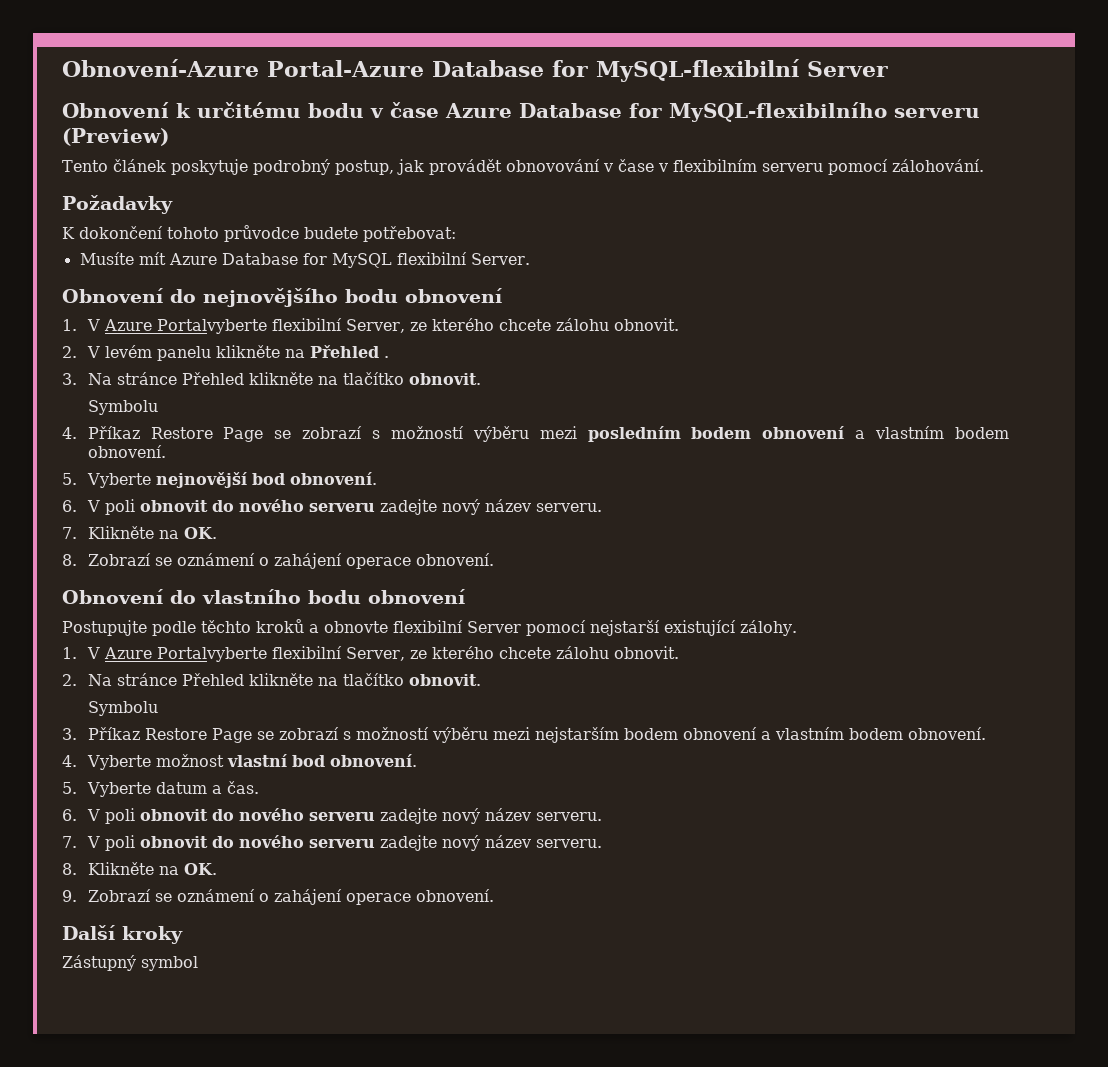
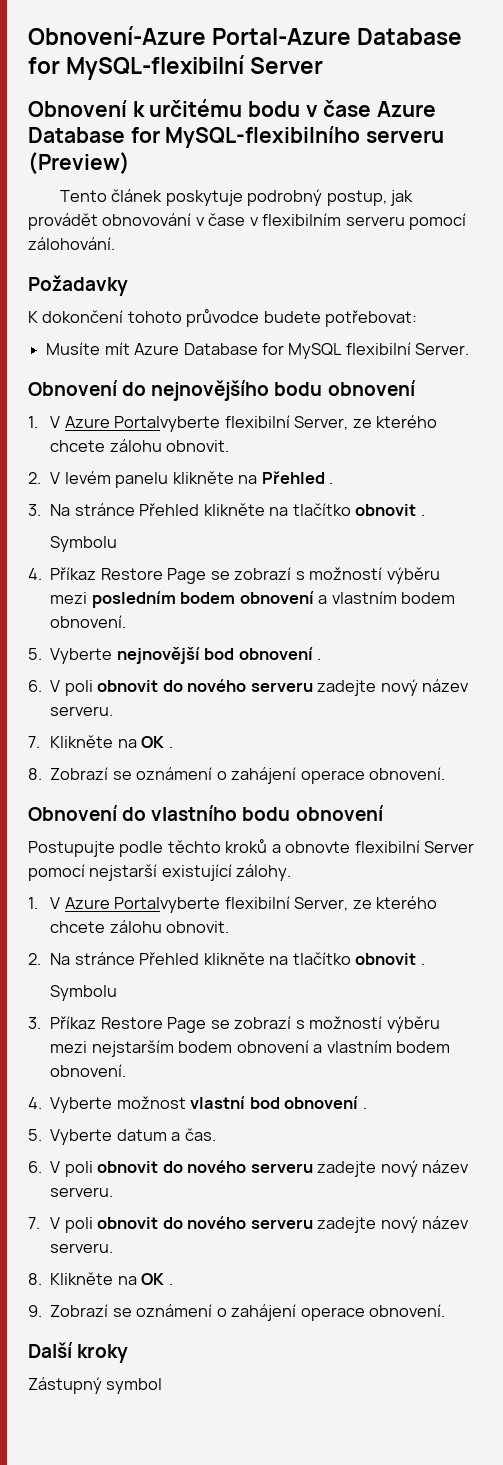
[408,373,481,385] obnovit. -> [355,504,425,516] obnovit .
[289,472,377,485] obnovení. -> [238,647,322,660] obnovení .
[183,527,217,539] OK. -> [141,736,173,748] OK .
[408,674,481,686] obnovit. -> [355,953,425,965] obnovit .
[329,754,417,767] obnovení. -> [284,1096,367,1109] obnovení .
[183,863,217,875] OK. -> [141,1273,173,1285] OK .

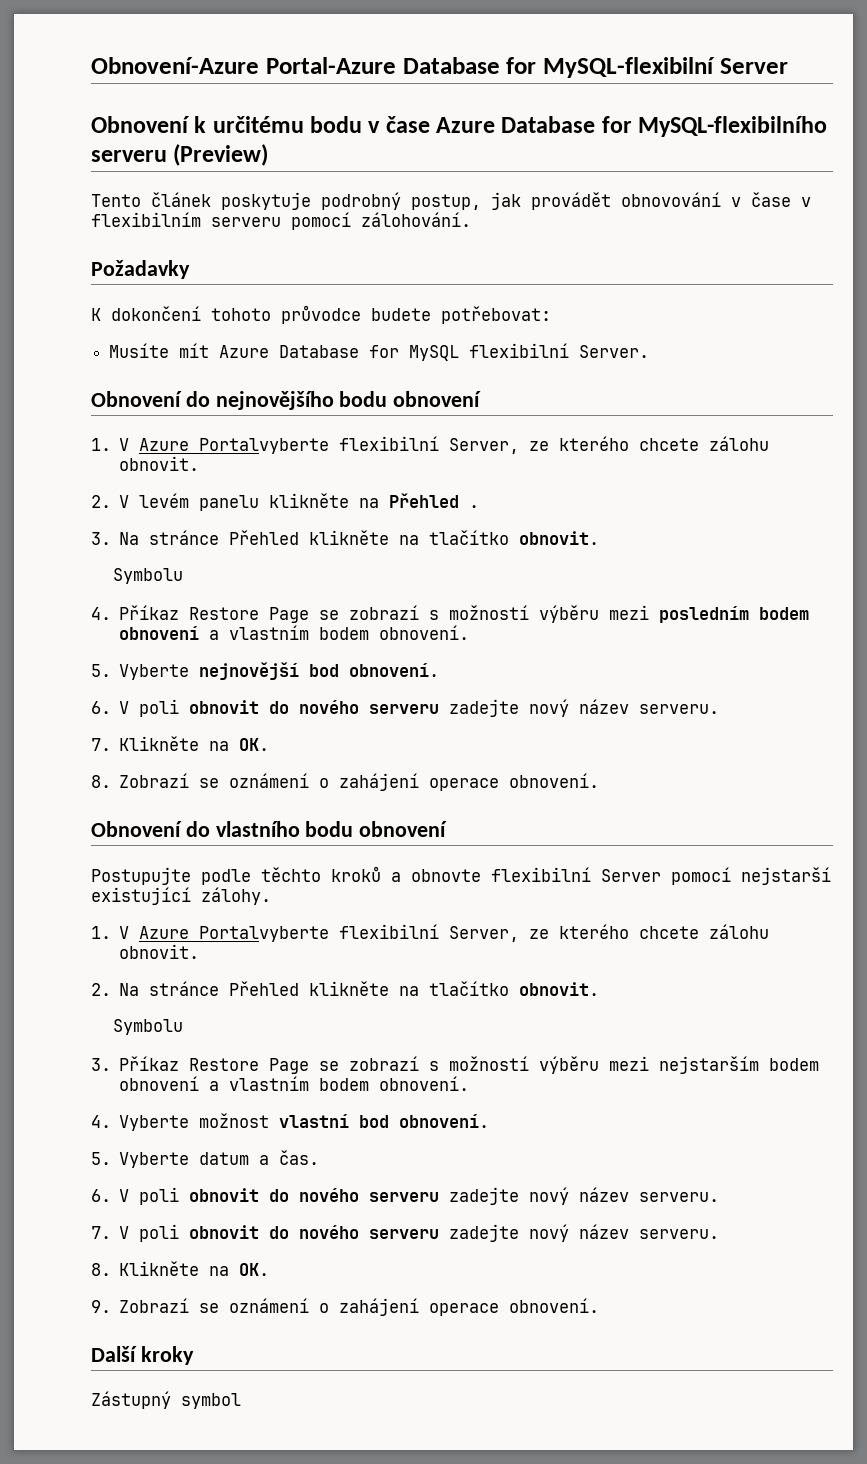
[355,504,425,516] obnovit . -> [519,531,600,545] obnovit.
[238,647,322,660] obnovení . -> [349,663,440,677] obnovení.
[141,736,173,748] OK . -> [239,738,270,751] OK.
[355,953,425,965] obnovit . -> [519,982,600,996] obnovit.
[284,1096,367,1109] obnovení . -> [399,1114,490,1128] obnovení.
[141,1273,173,1285] OK . -> [239,1263,270,1276] OK.

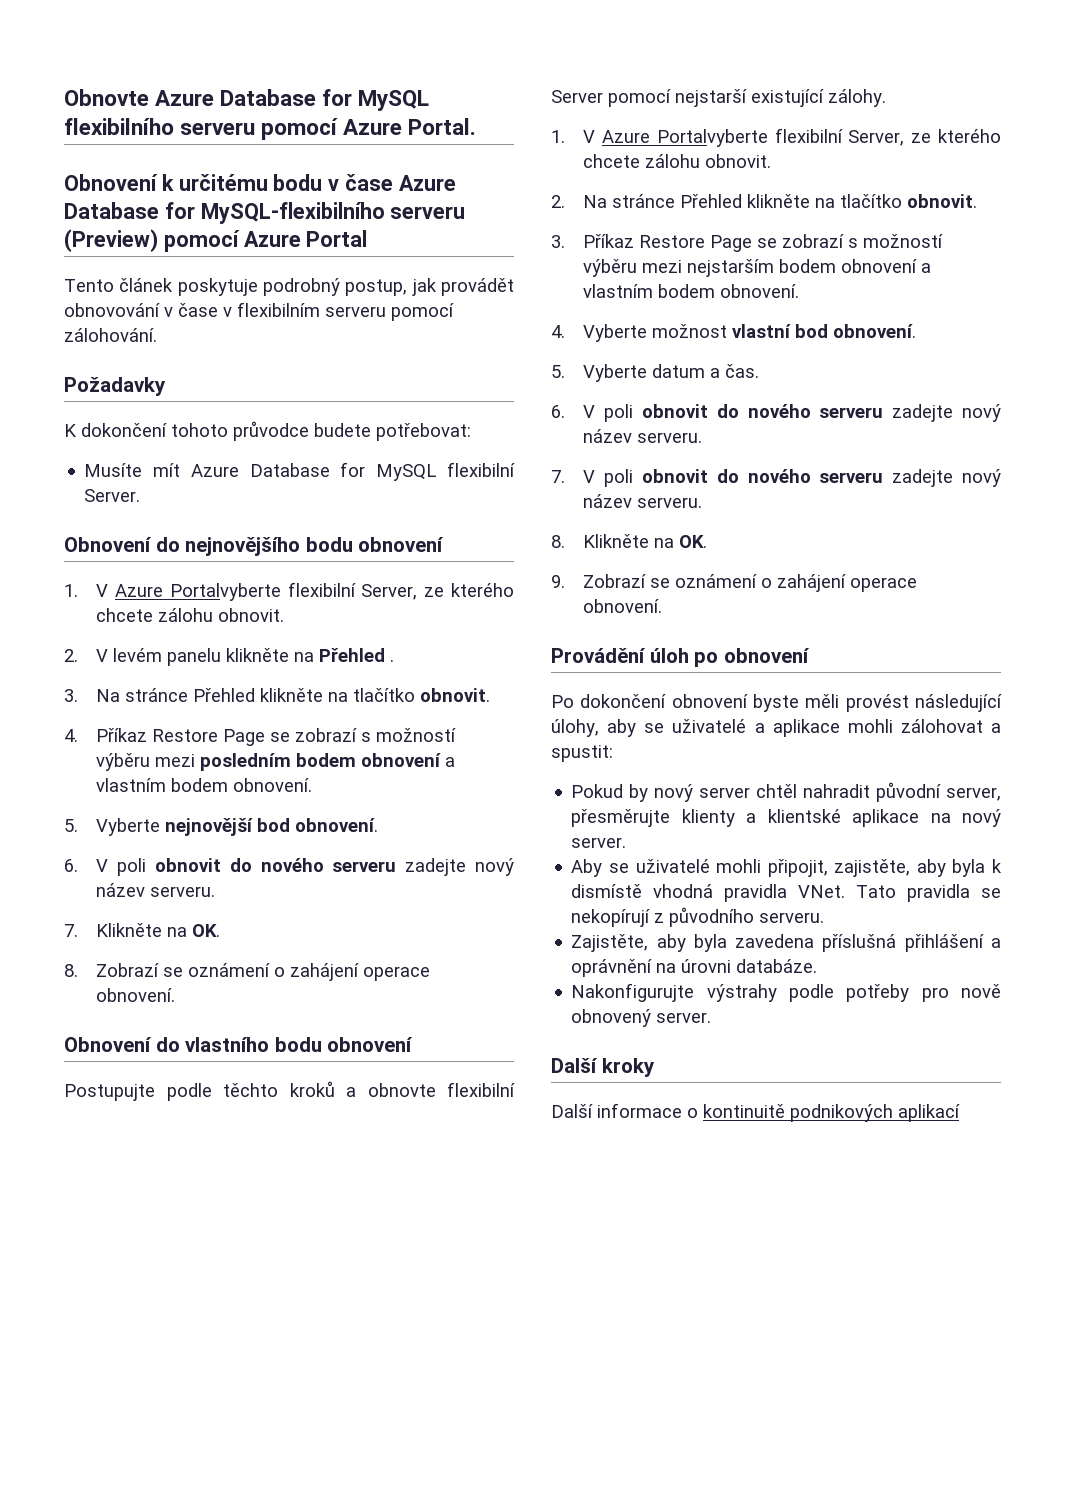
[91,57,788,78] Obnovení-Azure Portal-Azure Database for MySQL-flexibilní Server -> [64,89,430,111] [64,118,477,140] Obnovte Azure Database for MySQL flexibilního serveru pomocí Azure Portal.
(269, 155) none -> [163,230,368,252] pomocí Azure Portal
[112,568,183,584] // Symbolu -> (491, 695) none
[112,1019,183,1035] // Symbolu -> (978, 201) none
[91,1346,194,1365] [91,1391,241,1409] Další kroky // Zástupný symbol -> [551,648,810,667] [551,694,1002,712] [551,719,1001,737] [551,745,613,762] [571,782,1001,802] [571,809,1001,827] [571,837,627,848] [571,859,1002,877] [571,884,1001,902] [571,907,825,927] [571,934,1001,952] [571,959,818,977] [571,983,1001,1002] [571,1009,712,1027] [551,1058,655,1077] [551,1103,960,1122] Provádění úloh po obnovení // Po dokončení obnovení byste měli provést následující úlohy, aby se uživatelé a aplikace mohli zálohovat a spustit: // Pokud by nový server chtěl nahradit původní server, přesměrujte klienty a klientské aplikace na nový server. // Aby se uživatelé mohli připojit, zajistěte, aby byla k dismístě vhodná pravidla VNet. Tato pravidla se nekopírují z původního serveru. // Zajistěte, aby byla zavedena příslušná přihlášení a oprávnění na úrovni databáze. // Nakonfigurujte výstrahy podle potřeby pro nově obnovený server. // Další kroky // Další informace o kontinuitě podnikových aplikací

